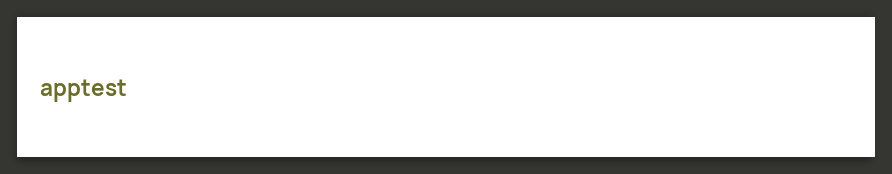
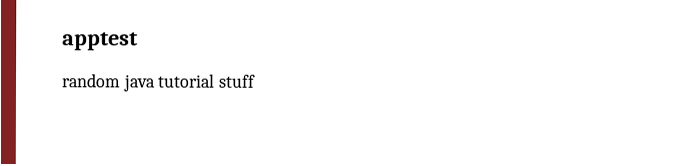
(127, 90) none -> [61,73,257,92] // random java tutorial stuff

